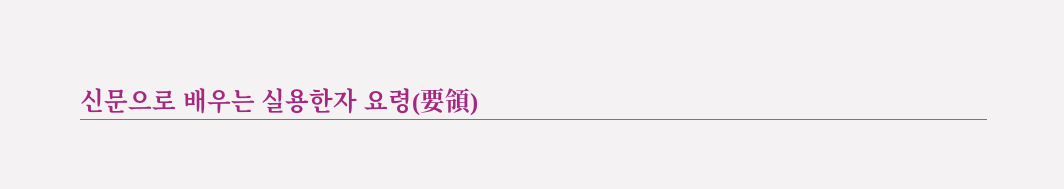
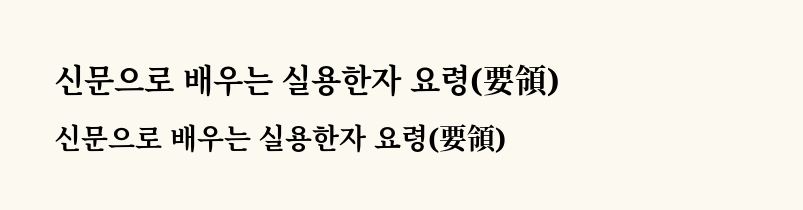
[80,88,478,116] 신문으로 배우는 실용한자 요령(要領) -> [54,64,560,98] [54,124,506,153] 신문으로 배우는 실용한자 요령(要領) // 신문으로 배우는 실용한자 요령(要領)

